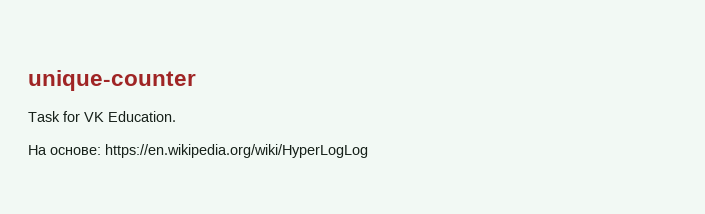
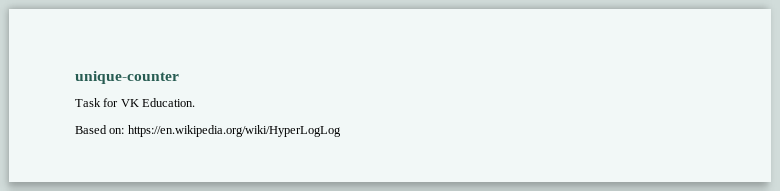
[28,145,101,155] На основе: -> [75,125,125,134] Based on:

